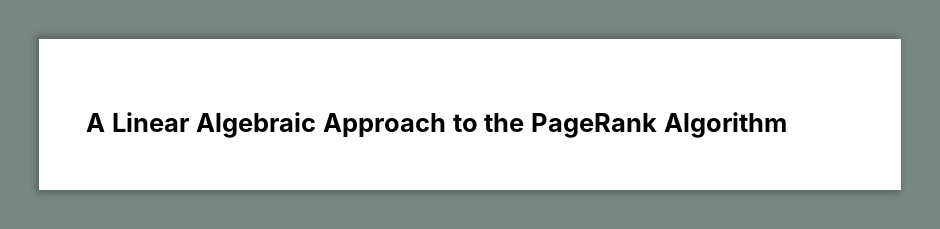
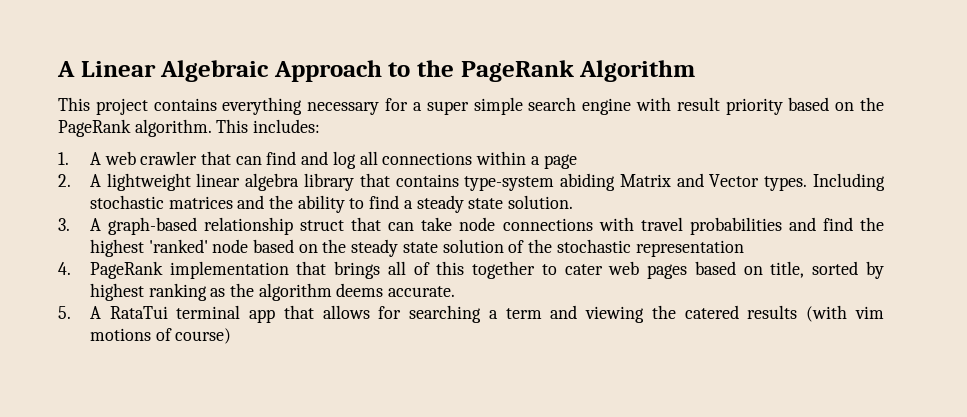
(788, 125) none -> [58,97,884,115] [58,119,321,137] [58,151,577,169] [58,173,885,191] [89,195,574,213] [58,217,884,235] [89,239,744,257] [58,261,885,279] [89,283,456,301] [58,305,885,323] [89,328,232,344] // This project contains everything necessary for a super simple search engine with result priority based on the PageRank algorithm. This includes: // 1. A web crawler that can find and log all connections within a page // 2. A lightweight linear algebra library that contains type-system abiding Matrix and Vector types. Including stochastic matrices and the ability to find a steady state solution. // 3. A graph-based relationship struct that can take node connections with travel probabilities and find the highest 'ranked' node based on the steady state solution of the stochastic representation // 4. PageRank implementation that brings all of this together to cater web pages based on title, sorted by highest ranking as the algorithm deems accurate. // 5. A RataTui terminal app that allows for searching a term and viewing the catered results (with vim motions of course)

